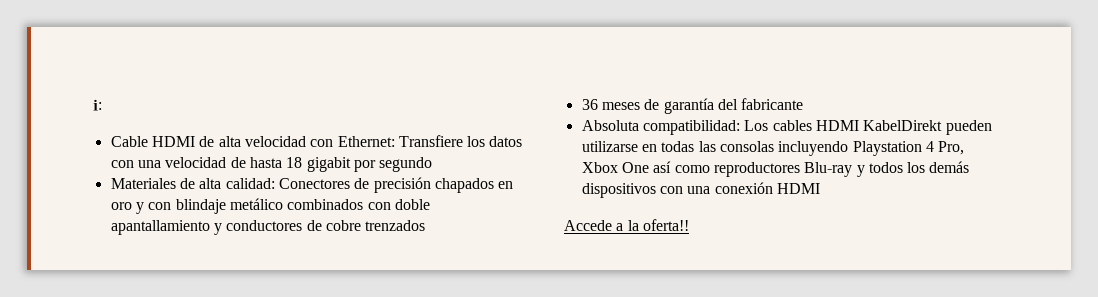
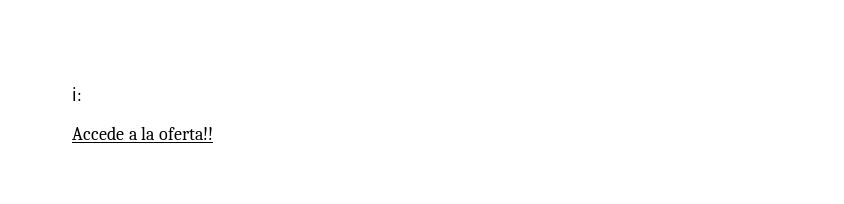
[110,135,523,147] [110,157,433,172] [110,177,514,193] [110,198,430,214] [110,220,426,235] [581,98,804,114] [581,120,992,135] [581,141,965,156] [581,161,970,177] [581,182,820,198] // Cable HDMI de alta velocidad con Ethernet: Transfiere los datos con una velocidad de hasta 18 gigabit por segundo // Materiales de alta calidad: Conectores de precisión chapados en oro y con blindaje metálico combinados con doble apantallamiento y conductores de cobre trenzados // 36 meses de garantía del fabricante // Absoluta compatibilidad: Los cables HDMI KabelDirekt pueden utilizarse en todas las consolas incluyendo Playstation 4 Pro, Xbox One así como reproductores Blu-ray y todos los demás dispositivos con una conexión HDMI -> (82, 94) none

